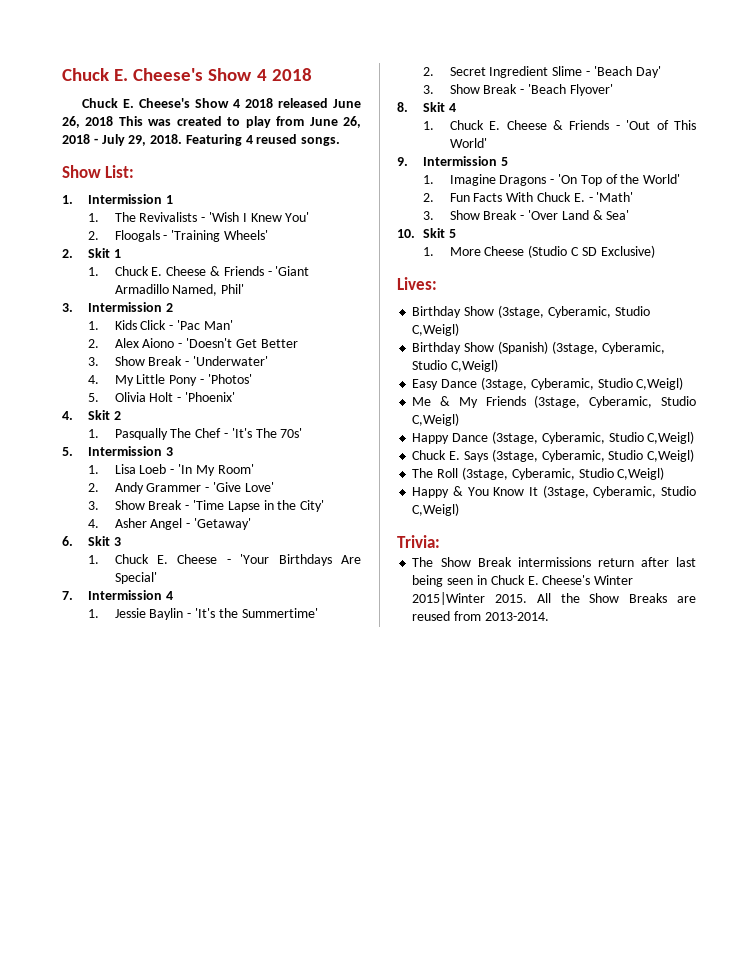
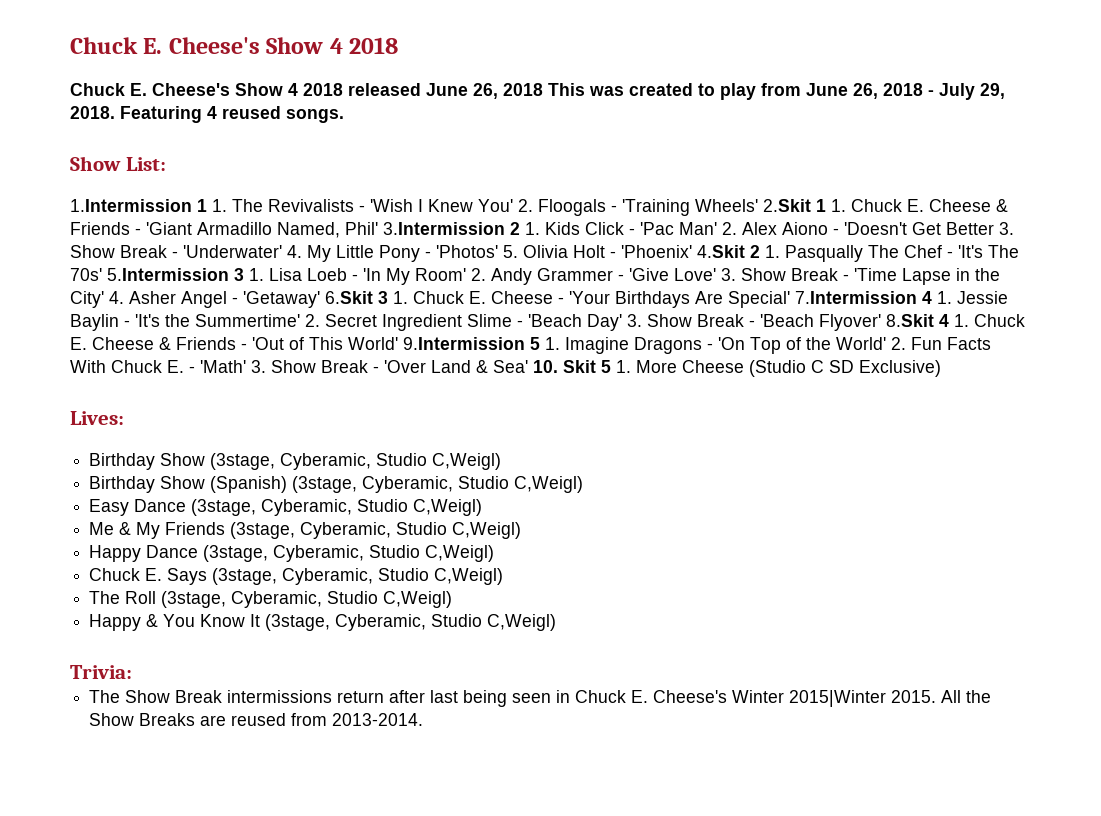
[62,194,174,204] 1. Intermission 1 // -> [70,199,207,212] 1.Intermission 1
(310, 217) // -> (513, 205) none
[62,248,122,258] // 2. Skit 1 // -> [763,199,826,212] 2.Skit 1
[62,302,174,312] // 3. Intermission 2 // -> [383,222,520,235] 3.Intermission 2
(233, 325) // -> (717, 228) none
(298, 343) // -> (994, 228) none
(269, 361) // -> (282, 251) none
(252, 379) // -> (498, 251) none
[62,410,122,420] // 4. Skit 2 // -> [697,245,760,258] 4.Skit 2
[62,446,174,456] // 5. Intermission 3 // -> [107,268,244,281] 5.Intermission 3
(254, 469) // -> (466, 274) none
(274, 487) // -> (716, 274) none
(325, 506) // -> (104, 299) none
[62,536,122,546] // 6. Skit 3 // -> [325,291,388,304] 6.Skit 3
[62,590,174,600] // 7. Intermission 4 // -> [795,291,932,304] 7.Intermission 4
(318, 613) // -> (300, 320) none
(661, 72) // -> (622, 322) none
[397,102,457,112] // 8. Skit 4 // -> [886,314,949,327] 8.Skit 4
[397,156,509,166] // 9. Intermission 5 // -> [403,337,540,350] 9.Intermission 5
(681, 179) // -> (886, 343) none
(634, 197) // -> (246, 366) none
(630, 215) // -> (528, 366) none
(457, 233) // -> (611, 366) none

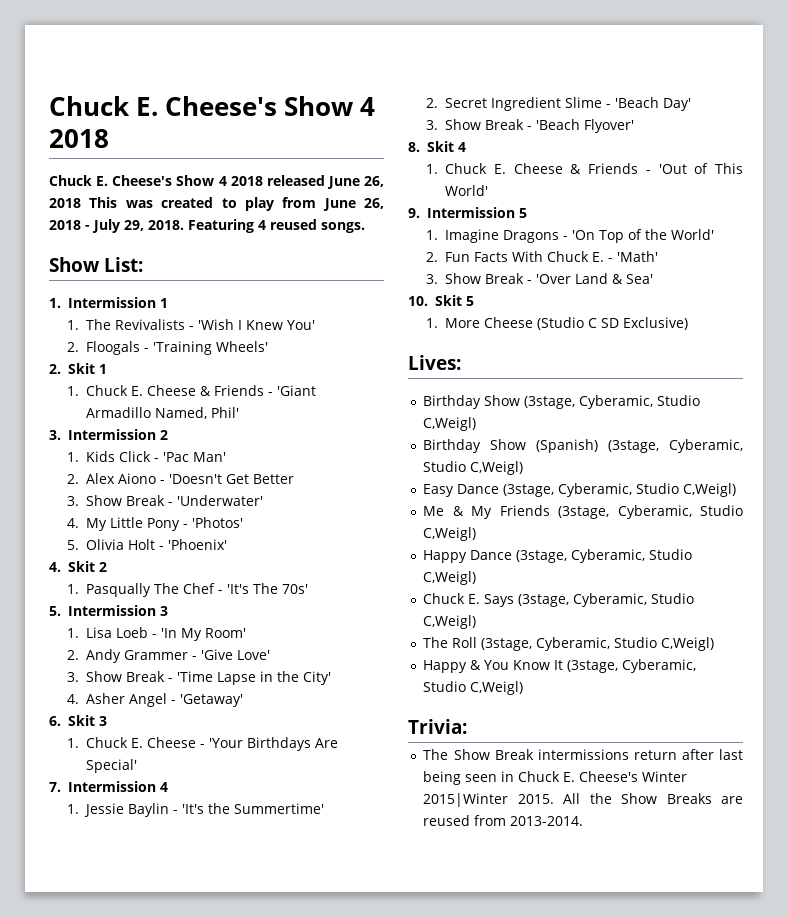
[70,199,207,212] 1.Intermission 1 -> [49,297,168,308] 1. Intermission 1 //
(513, 205) none -> (316, 325) //
[763,199,826,212] 2.Skit 1 -> [49,363,107,374] // 2. Skit 1 //
[383,222,520,235] 3.Intermission 2 -> [49,429,168,440] // 3. Intermission 2 //
(717, 228) none -> (227, 457) //
(994, 228) none -> (295, 479) //
(282, 251) none -> (264, 500) //
(498, 251) none -> (244, 522) //
[697,245,760,258] 4.Skit 2 -> [49,561,107,572] // 4. Skit 2 //
[107,268,244,281] 5.Intermission 3 -> [49,605,168,616] // 5. Intermission 3 //
(466, 274) none -> (247, 633) //
(716, 274) none -> (271, 655) //
(104, 299) none -> (332, 678) //
[325,291,388,304] 6.Skit 3 -> [49,715,107,726] // 6. Skit 3 //
[795,291,932,304] 7.Intermission 4 -> [49,781,168,792] // 7. Intermission 4 //
(300, 320) none -> (325, 808) //
(622, 322) none -> (692, 104) //
[886,314,949,327] 8.Skit 4 -> [408,141,466,152] // 8. Skit 4 //
[403,337,540,350] 9.Intermission 5 -> [408,207,527,218] // 9. Intermission 5 //
(886, 343) none -> (715, 234) //
(246, 366) none -> (659, 256) //
(528, 366) none -> (654, 279) //
(611, 366) none -> (474, 301) //

